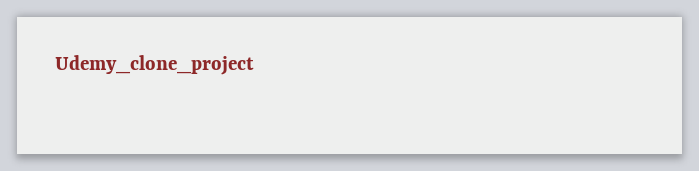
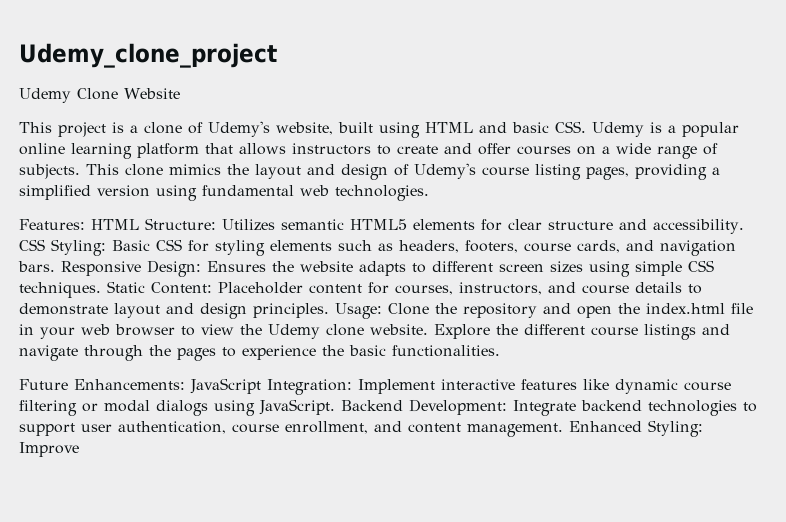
(254, 65) none -> [19,88,180,103] [19,121,739,138] [19,143,718,159] [19,163,720,180] [19,185,429,201] [19,218,744,234] [19,239,736,256] [18,260,714,277] [19,281,702,298] [19,303,753,319] [19,324,730,340] [19,345,500,361] [19,378,731,395] [19,399,757,416] [19,420,703,437] [19,442,79,457] // Udemy Clone Website // This project is a clone of Udemy's website, built using HTML and basic CSS. Udemy is a popular online learning platform that allows instructors to create and offer courses on a wide range of subjects. This clone mimics the layout and design of Udemy's course listing pages, providing a simplified version using fundamental web technologies. // Features: HTML Structure: Utilizes semantic HTML5 elements for clear structure and accessibility. CSS Styling: Basic CSS for styling elements such as headers, footers, course cards, and navigation bars. Responsive Design: Ensures the website adapts to different screen sizes using simple CSS techniques. Static Content: Placeholder content for courses, instructors, and course details to demonstrate layout and design principles. Usage: Clone the repository and open the index.html file in your web browser to view the Udemy clone website. Explore the different course listings and navigate through the pages to experience the basic functionalities. // Future Enhancements: JavaScript Integration: Implement interactive features like dynamic course filtering or modal dialogs using JavaScript. Backend Development: Integrate backend technologies to support user authentication, course enrollment, and content management. Enhanced Styling: Improve

